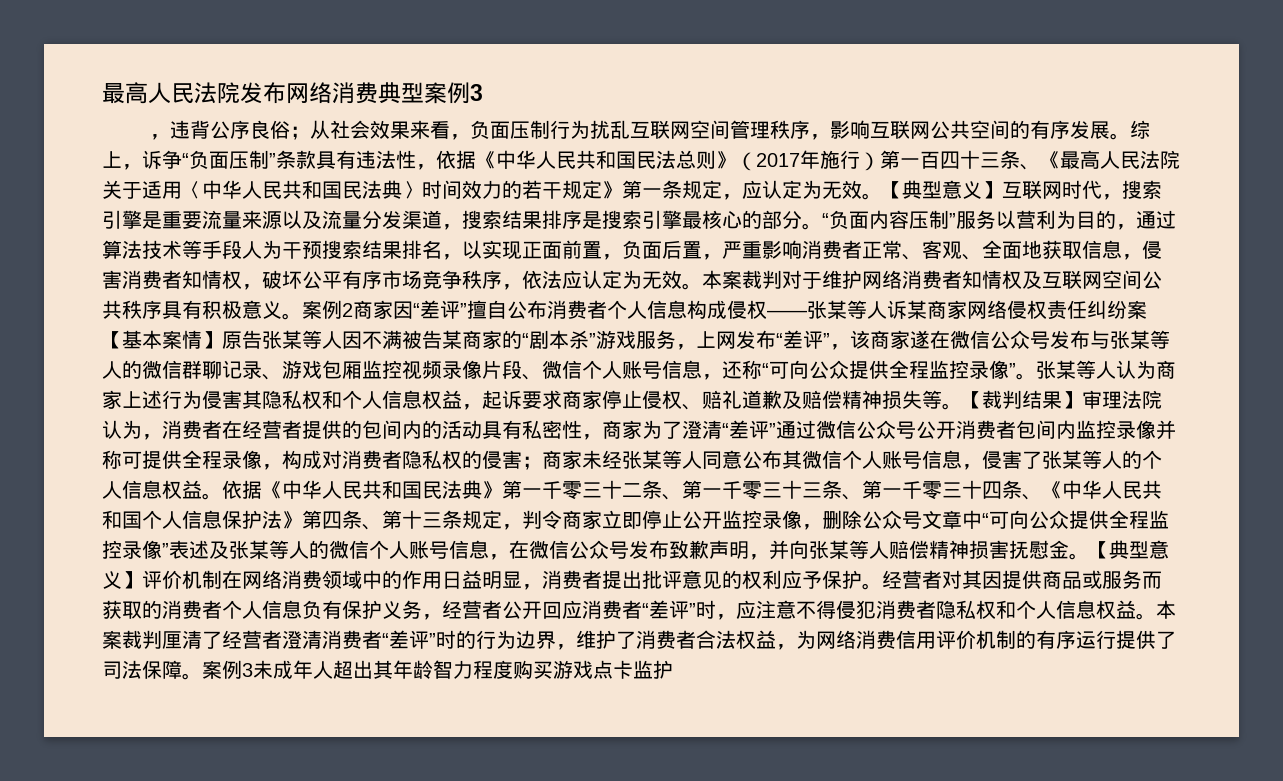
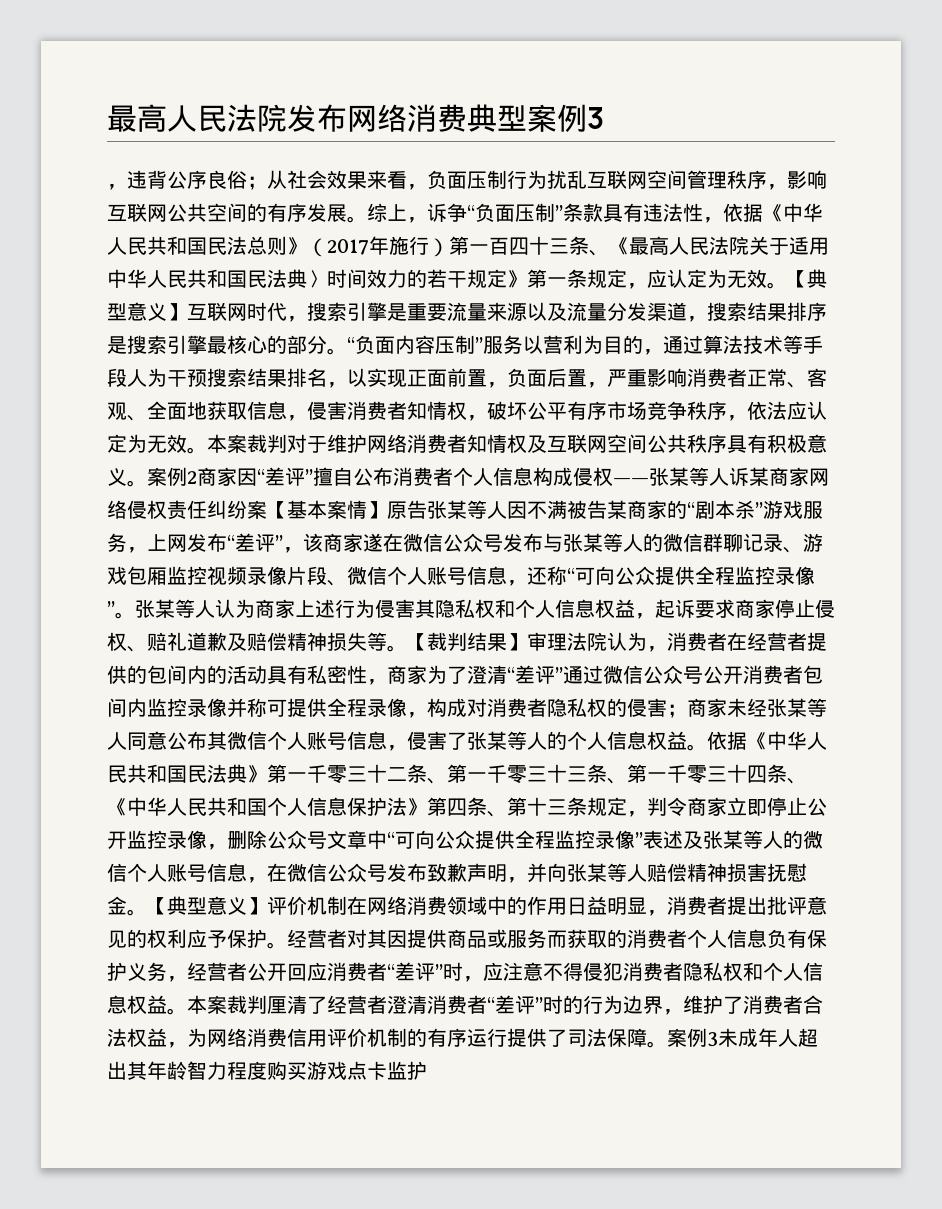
[182,181,202,199] 〈 -> (829, 246) none

